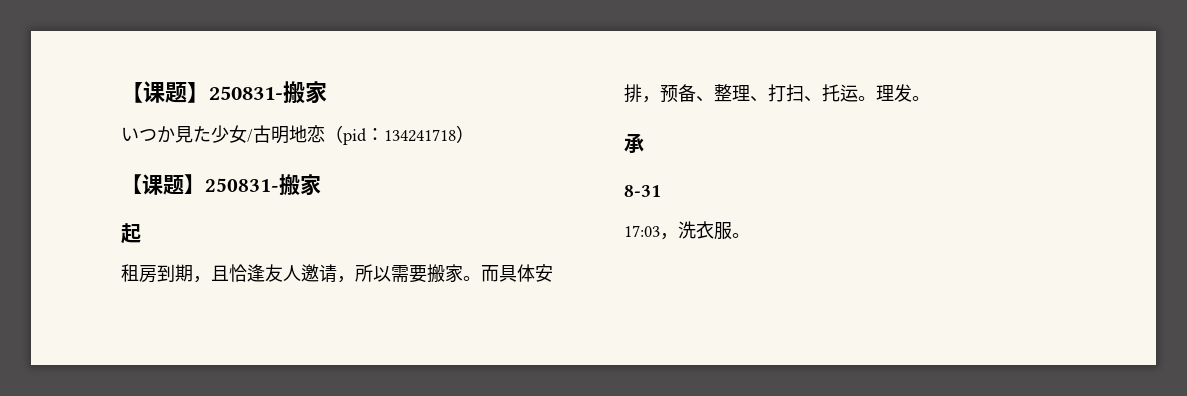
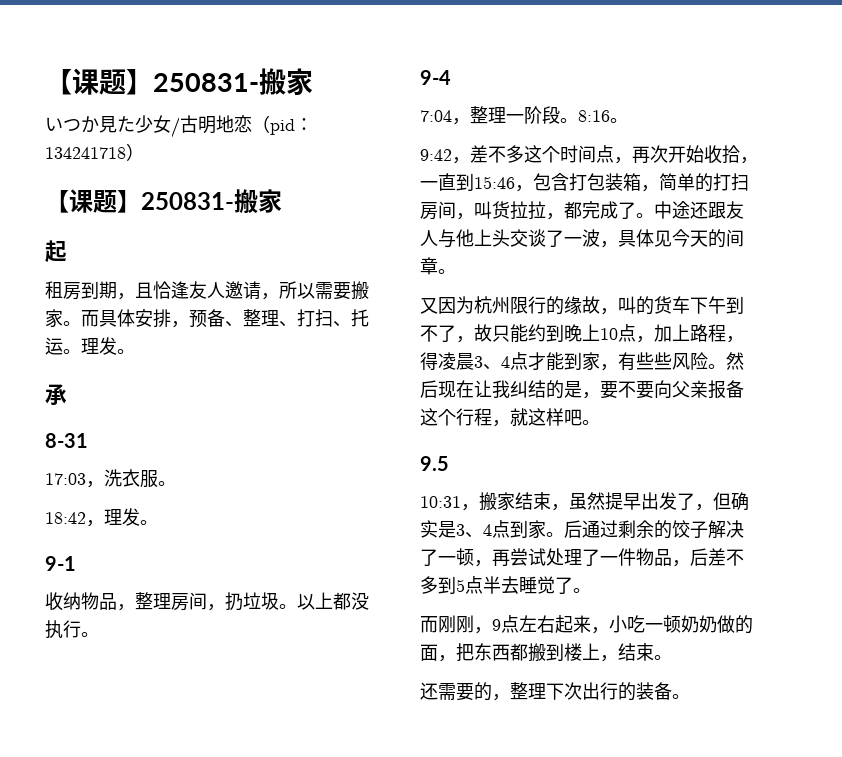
(750, 235) none -> [45,508,158,527] [45,556,76,571] [45,592,369,611] [45,620,99,639] [420,70,451,85] [420,106,628,125] [420,145,758,164] [420,173,749,192] [420,201,744,220] [420,229,744,248] [420,257,456,275] [420,296,744,315] [420,324,744,343] [420,352,744,371] [420,380,744,399] [420,408,600,427] [420,456,449,471] [420,492,749,511] [420,520,744,539] [420,548,744,567] [420,576,591,594] [420,615,753,634] [420,643,672,662] [420,682,690,701] // 18:42，理发。 // 9-1 // 收纳物品，整理房间，扔垃圾。以上都没执行。 // 9-4 // 7:04，整理一阶段。8:16。 // 9:42，差不多这个时间点，再次开始收拾，一直到15:46，包含打包装箱，简单的打扫房间，叫货拉拉，都完成了。中途还跟友人与他上头交谈了一波，具体见今天的间章。 // 又因为杭州限行的缘故，叫的货车下午到不了，故只能约到晚上10点，加上路程，得凌晨3、4点才能到家，有些些风险。然后现在让我纠结的是，要不要向父亲报备这个行程，就这样吧。 // 9.5 // 10:31，搬家结束，虽然提早出发了，但确实是3、4点到家。后通过剩余的饺子解决了一顿，再尝试处理了一件物品，后差不多到5点半去睡觉了。 // 而刚刚，9点左右起来，小吃一顿奶奶做的面，把东西都搬到楼上，结束。 // 还需要的，整理下次出行的装备。

